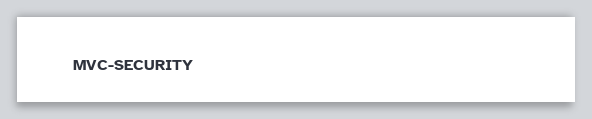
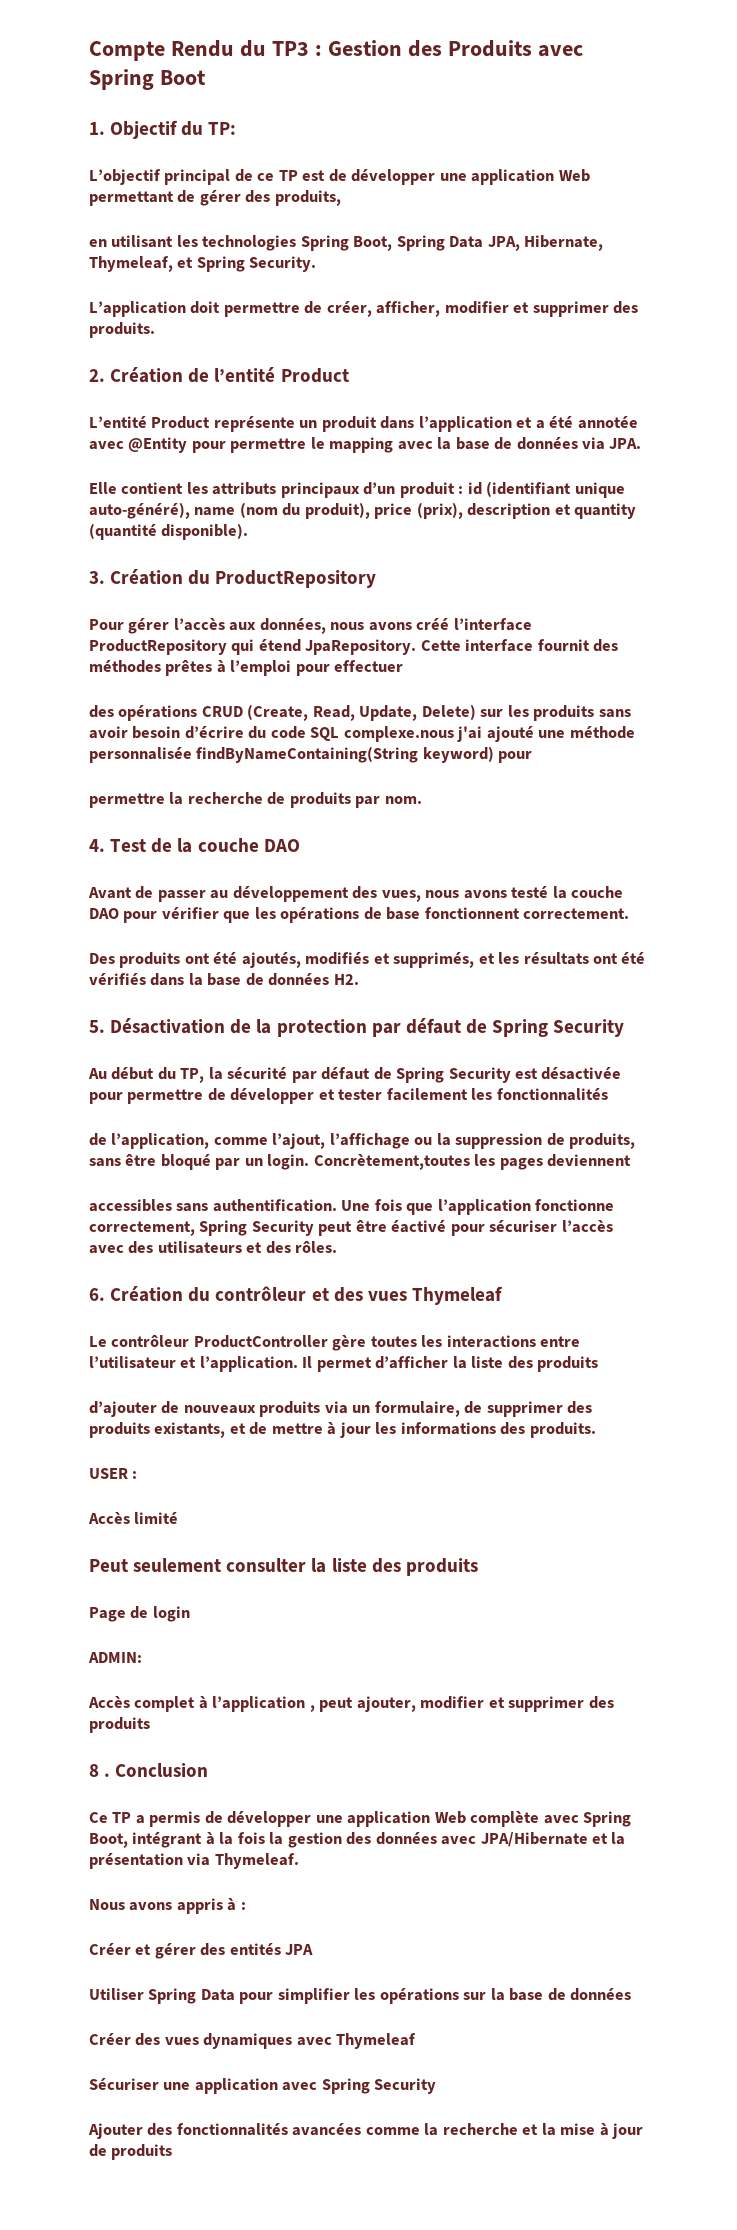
[73,60,193,70] MVC-SECURITY -> [89,40,583,61] [89,69,206,90] [89,120,237,139] [89,169,590,185] [89,190,341,206] [89,235,604,251] [89,256,317,272] [89,301,639,317] [89,322,155,338] [89,367,349,383] [89,416,638,432] [89,437,642,453] [89,481,625,498] [89,502,637,519] [89,523,249,540] [89,569,377,588] [89,618,532,634] [89,639,619,655] [89,659,404,676] [89,704,631,721] [89,726,635,742] [89,746,533,763] [89,792,422,808] [89,838,300,853] [88,886,624,902] [89,907,630,923] [89,952,646,968] [89,973,359,986] [89,1018,625,1037] [88,1067,622,1083] [89,1088,608,1104] [89,1133,636,1149] [89,1153,632,1170] [89,1199,615,1215] [89,1219,613,1236] [89,1240,338,1254] [89,1286,503,1305] [89,1334,581,1351] [89,1356,599,1372] [89,1401,593,1417] [89,1422,596,1438] [89,1468,138,1479] [88,1512,179,1524] [89,1558,478,1576] [89,1606,190,1622] [88,1652,142,1663] [88,1696,614,1712] [89,1717,150,1733] [89,1763,209,1777] [89,1811,632,1827] [89,1832,626,1848] [89,1853,299,1869] [89,1898,246,1914] [89,1943,314,1959] [89,1988,632,2004] [89,2033,417,2049] [89,2078,437,2094] [88,2123,644,2139] [89,2144,173,2160] Compte Rendu du TP3 : Gestion des Produits avec Spring Boot // 1. Objectif du TP: // L’objectif principal de ce TP est de développer une application Web permettant de gérer des produits, // en utilisant les technologies Spring Boot, Spring Data JPA, Hibernate, Thymeleaf, et Spring Security. // L’application doit permettre de créer, afficher, modifier et supprimer des produits. // 2. Création de l’entité Product // L’entité Product représente un produit dans l’application et a été annotée avec @Entity pour permettre le mapping avec la base de données via JPA. // Elle contient les attributs principaux d’un produit : id (identifiant unique auto-généré), name (nom du produit), price (prix), description et quantity (quantité disponible). // 3. Création du ProductRepository // Pour gérer l’accès aux données, nous avons créé l’interface ProductRepository qui étend JpaRepository. Cette interface fournit des méthodes prêtes à l’emploi pour effectuer // des opérations CRUD (Create, Read, Update, Delete) sur les produits sans avoir besoin d’écrire du code SQL complexe.nous j'ai ajouté une méthode personnalisée findByNameContaining(String keyword) pour // permettre la recherche de produits par nom. // 4. Test de la couche DAO // Avant de passer au développement des vues, nous avons testé la couche DAO pour vérifier que les opérations de base fonctionnent correctement. // Des produits ont été ajoutés, modifiés et supprimés, et les résultats ont été vérifiés dans la base de données H2. // 5. Désactivation de la protection par défaut de Spring Security // Au début du TP, la sécurité par défaut de Spring Security est désactivée pour permettre de développer et tester facilement les fonctionnalités // de l’application, comme l’ajout, l’affichage ou la suppression de produits, sans être bloqué par un login. Concrètement,toutes les pages deviennent // accessibles sans authentification. Une fois que l’application fonctionne correctement, Spring Security peut être éactivé pour sécuriser l’accès avec des utilisateurs et des rôles. // 6. Création du contrôleur et des vues Thymeleaf // Le contrôleur ProductController gère toutes les interactions entre l’utilisateur et l’application. Il permet d’afficher la liste des produits // d’ajouter de nouveaux produits via un formulaire, de supprimer des produits existants, et de mettre à jour les informations des produits. // USER : // Accès limité // Peut seulement consulter la liste des produits // Page de login // ADMIN: // Accès complet à l’application , peut ajouter, modifier et supprimer des produits // 8 . Conclusion // Ce TP a permis de développer une application Web complète avec Spring Boot, intégrant à la fois la gestion des données avec JPA/Hibernate et la présentation via Thymeleaf. // Nous avons appris à : // Créer et gérer des entités JPA // Utiliser Spring Data pour simplifier les opérations sur la base de données // Créer des vues dynamiques avec Thymeleaf // Sécuriser une application avec Spring Security // Ajouter des fonctionnalités avancées comme la recherche et la mise à jour de produits

